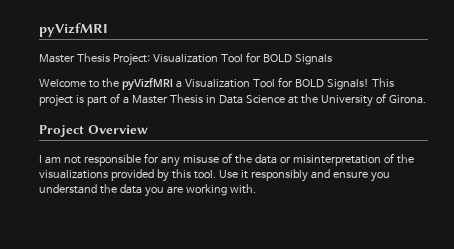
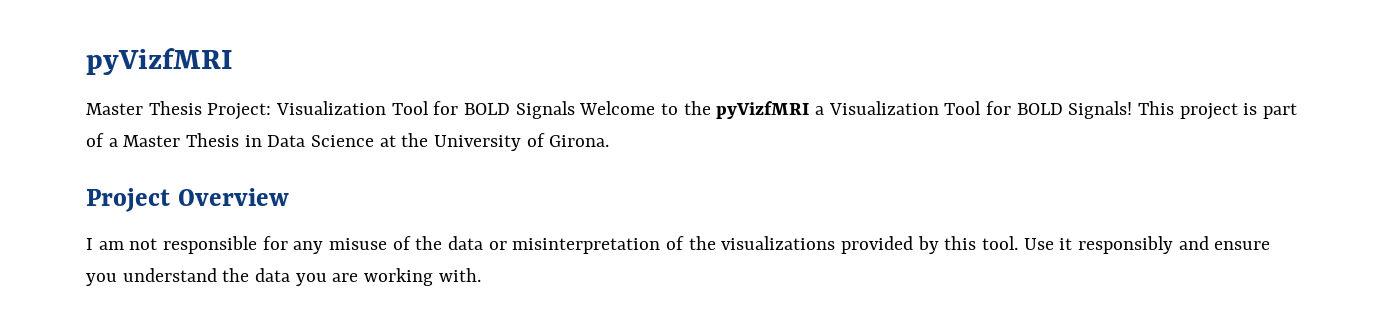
(332, 59) // -> (575, 110) none

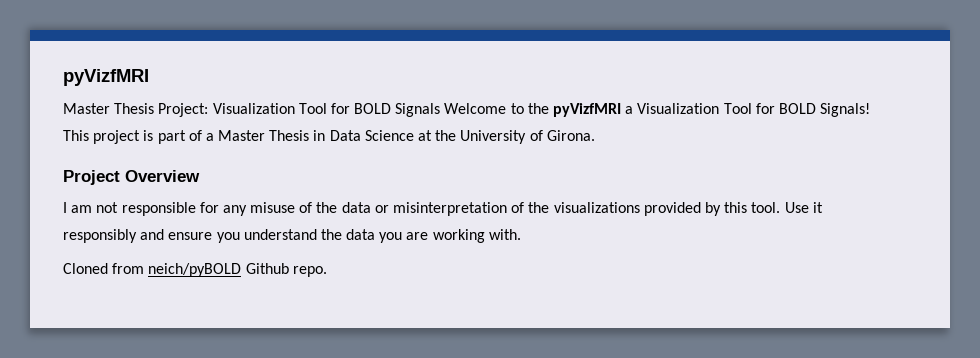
(481, 275) none -> [63,263,327,277] // Cloned from neich/pyBOLD Github repo.

